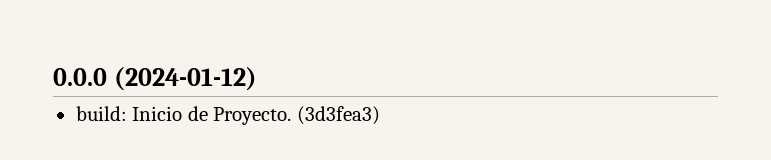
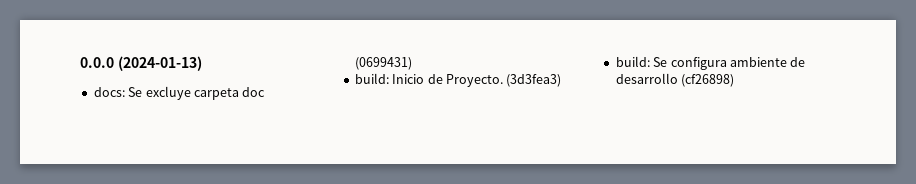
[113,67,257,91] (2024-01-12) -> [117,56,202,71] [93,86,266,100] [354,57,412,70] (2024-01-13) // docs: Se excluye carpeta doc (0699431)
(380, 115) none -> [615,56,806,70] [615,73,735,87] // build: Se configura ambiente de desarrollo (cf26898)

